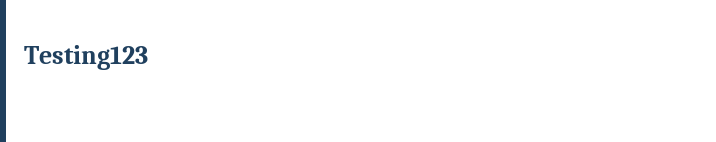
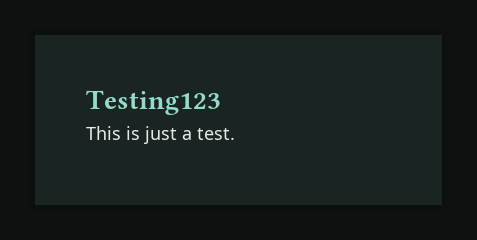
(148, 57) none -> [86,126,235,144] // This is just a test.

